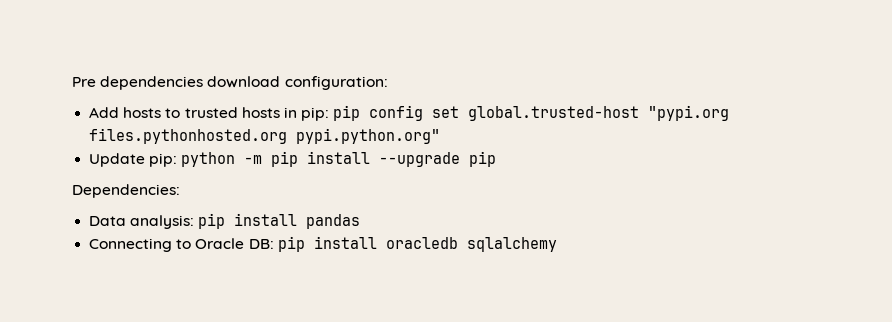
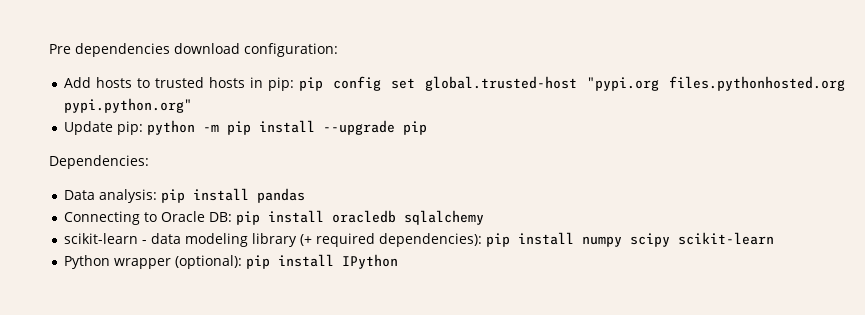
(557, 244) none -> [64,232,775,247] [64,254,399,269] // scikit-learn - data modeling library (+ required dependencies): pip install numpy scipy scikit-learn // Python wrapper (optional): pip install IPython

